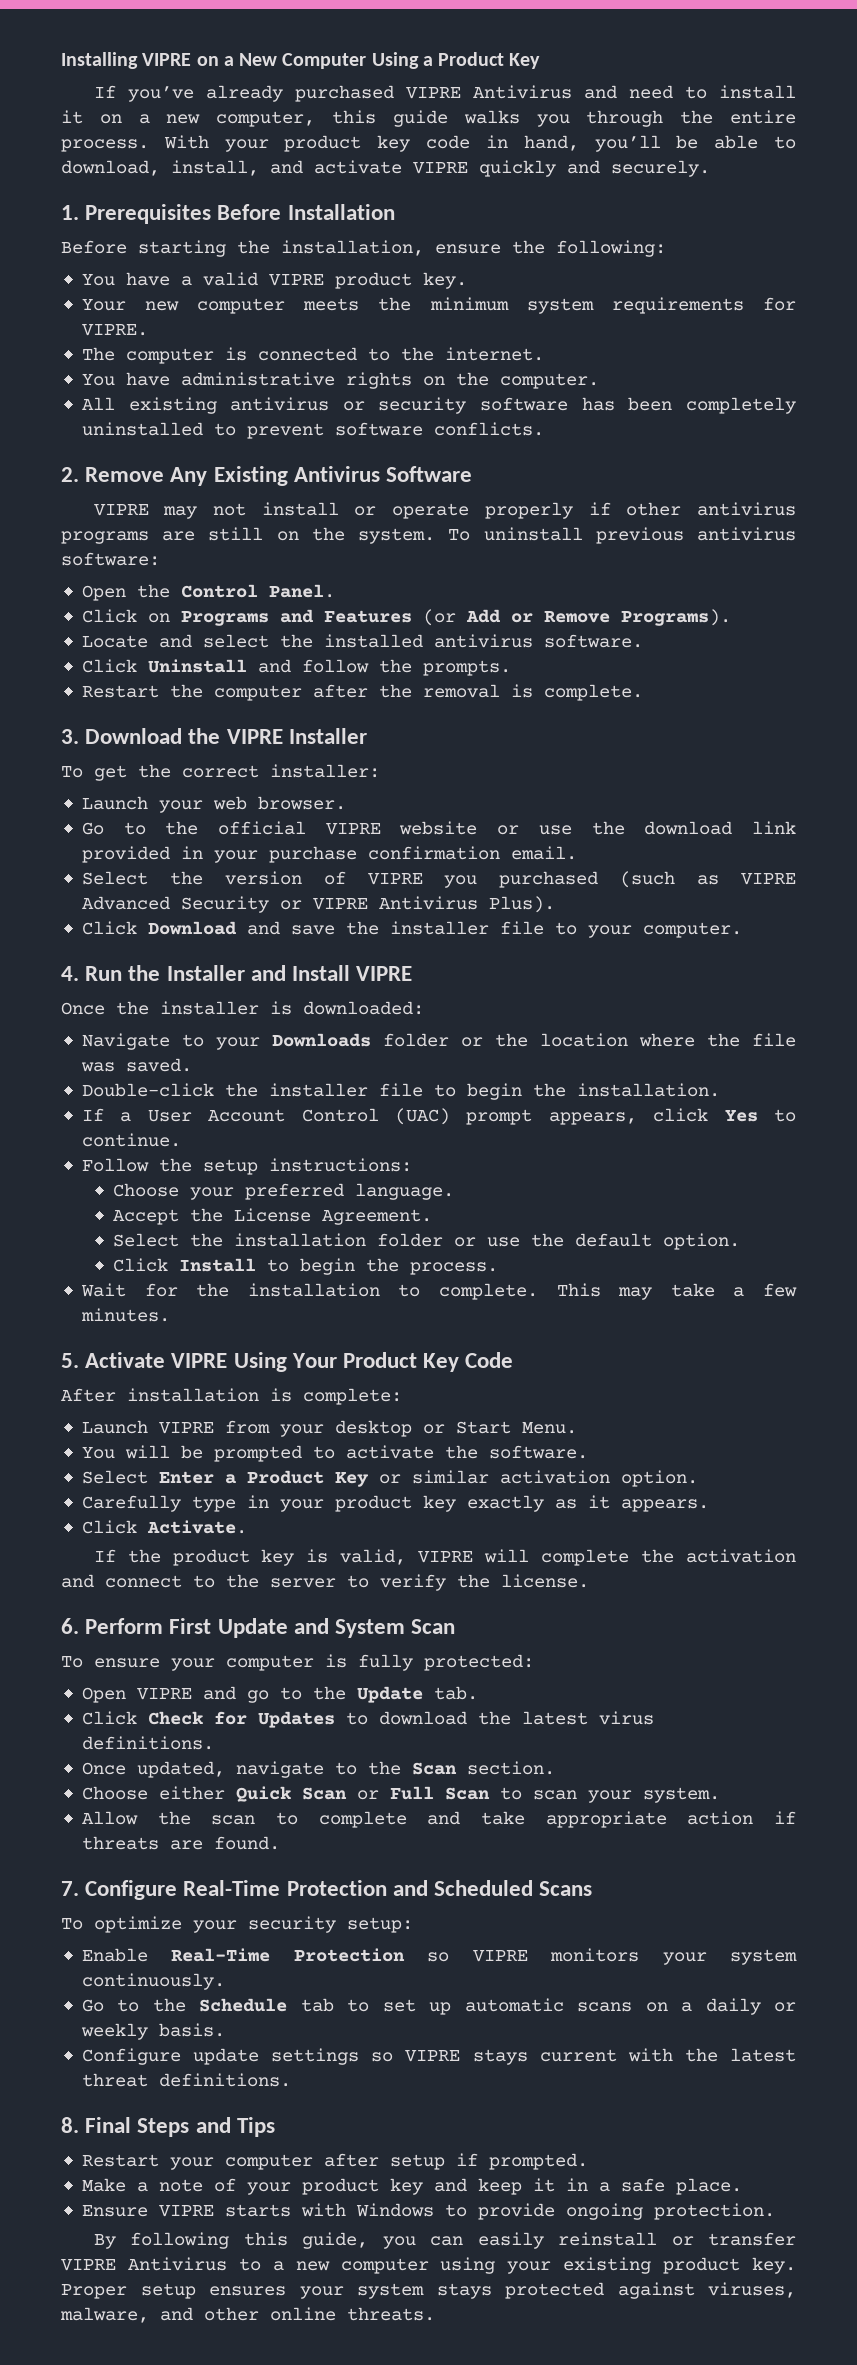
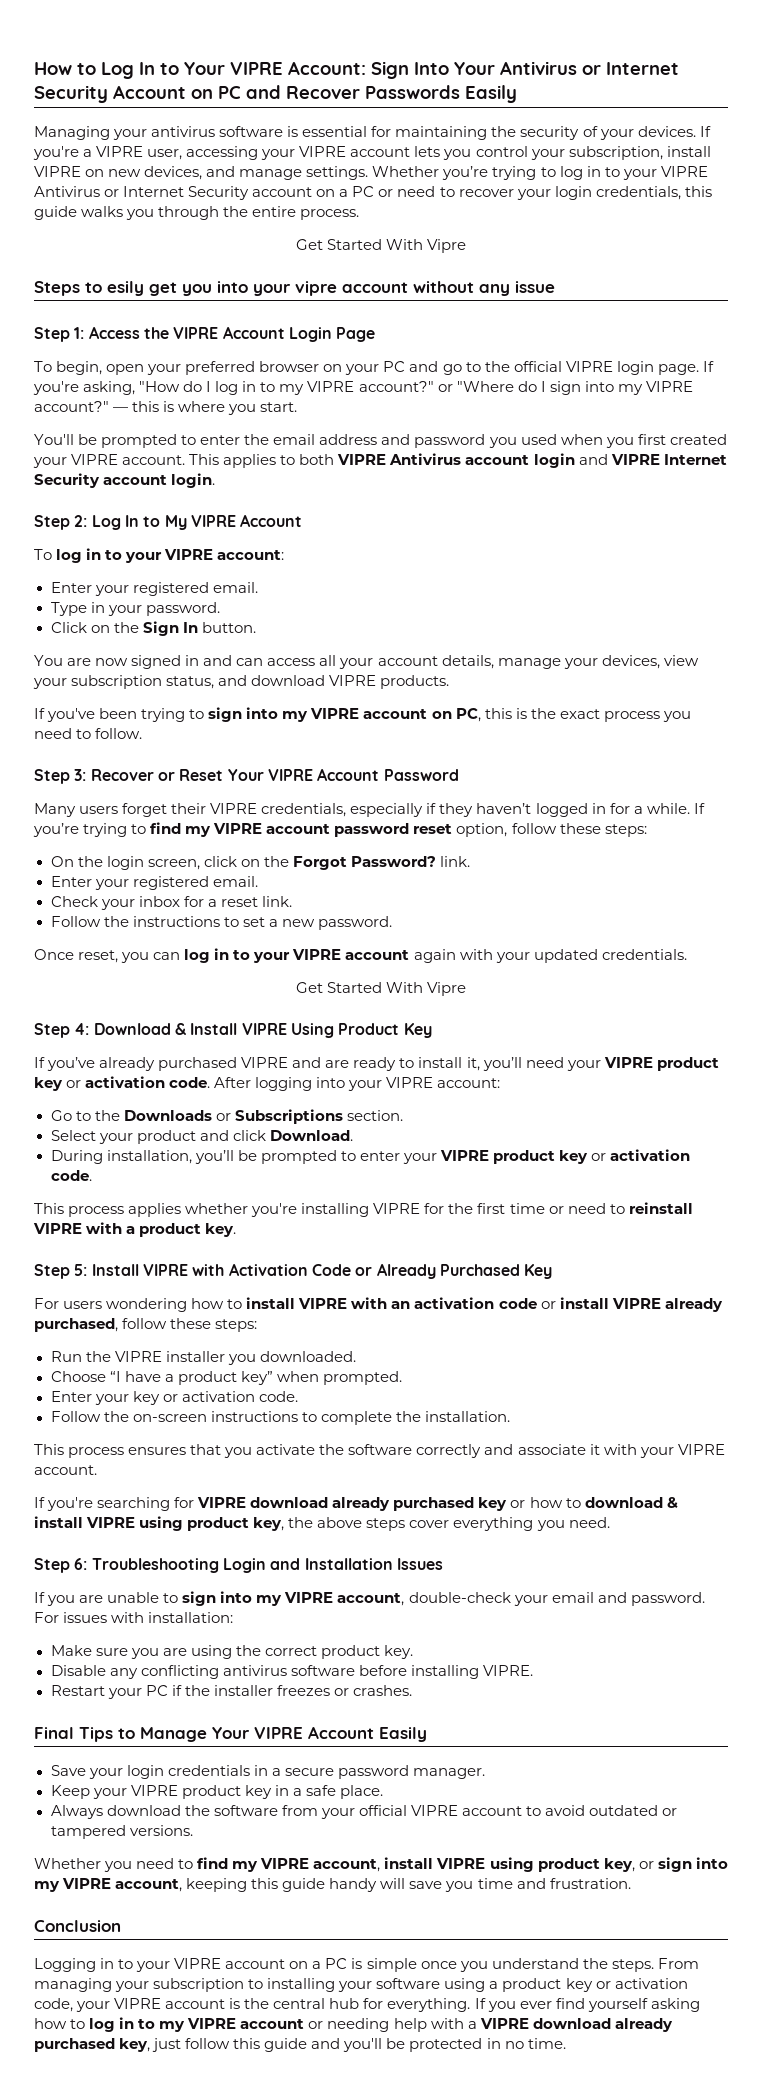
[61,52,433,69] Installing VIPRE on a New Computer Using a -> [34,61,679,79] [34,85,517,103] [34,126,711,140] [33,146,711,160] [34,166,708,180] [34,186,712,200] [34,206,360,220] [295,239,467,253] [34,281,555,296] [34,326,376,342] [34,361,714,375] [33,381,693,395] [34,401,298,415] [34,434,727,448] [33,453,727,468] [34,473,216,488] [34,514,303,530] [34,548,285,563] [50,582,258,596] [50,602,220,616] [50,621,256,636] [34,655,699,669] [33,675,450,689] [34,707,691,722] [34,728,143,739] [34,768,459,784] [34,803,705,817] [33,822,647,837] [50,856,470,870] [50,876,258,890] [50,896,292,910] [50,916,392,930] [34,948,687,963] [295,982,467,996] [34,1023,334,1038] How to Log In to Your VIPRE Account: Sign Into Your Antivirus or Internet Security Account on PC and Recover Passwords Easily // Managing your antivirus software is essential for maintaining the security of your devices. If you're a VIPRE user, accessing your VIPRE account lets you control your subscription, install VIPRE on new devices, and manage settings. Whether you’re trying to log in to your VIPRE Antivirus or Internet Security account on a PC or need to recover your login credentials, this guide walks you through the entire process. // Get Started With Vipre // Steps to esily get you into your vipre account without any issue // Step 1: Access the VIPRE Account Login Page // To begin, open your preferred browser on your PC and go to the official VIPRE login page. If you're asking, "How do I log in to my VIPRE account?" or "Where do I sign into my VIPRE account?" — this is where you start. // You'll be prompted to enter the email address and password you used when you first created your VIPRE account. This applies to both VIPRE Antivirus account login and VIPRE Internet Security account login. // Step 2: Log In to My VIPRE Account // To log in to your VIPRE account: // Enter your registered email. // Type in your password. // Click on the Sign In button. // You are now signed in and can access all your account details, manage your devices, view your subscription status, and download VIPRE products. // If you've been trying to sign into my VIPRE account on PC, this is the exact process you need to follow. // Step 3: Recover or Reset Your VIPRE Account Password // Many users forget their VIPRE credentials, especially if they haven’t logged in for a while. If you’re trying to find my VIPRE account password reset option, follow these steps: // On the login screen, click on the Forgot Password? link. // Enter your registered email. // Check your inbox for a reset link. // Follow the instructions to set a new password. // Once reset, you can log in to your VIPRE account again with your updated credentials. // Get Started With Vipre // Step 4: Download & Install VIPRE Using
[472,85,797,99] [61,110,797,127] [61,135,797,152] [61,160,710,177] [61,204,395,224] [61,240,666,257] [81,272,467,289] [81,297,796,314] [81,324,148,336] [81,347,544,364] [81,372,599,389] [81,397,797,414] [81,422,544,439] [61,466,473,486] [93,502,796,519] [61,527,796,544] [61,552,160,566] [81,584,335,601] [81,609,731,626] [81,634,643,648] [81,659,511,676] [81,684,643,701] [61,728,367,744] [61,764,380,781] [81,796,346,813] [81,821,796,835] [81,846,577,863] [81,871,796,888] [81,896,555,913] [81,921,742,938] [61,965,413,981] [61,1001,424,1015] [81,1033,796,1050] [80,1058,192,1072] [81,1083,720,1100] [81,1108,796,1125] [81,1133,181,1147] [81,1158,412,1175] [113,1183,455,1200] [113,1208,433,1225] [113,1233,741,1250] [113,1258,499,1275] [80,1283,798,1300] [80,1308,170,1322] [61,1352,514,1372] [61,1388,402,1405] [81,1420,577,1437] [81,1445,588,1462] [81,1470,698,1487] [81,1495,709,1512] [81,1520,247,1534] [93,1549,796,1566] [61,1574,589,1591] [61,1618,456,1638] [61,1654,534,1671] [81,1686,478,1703] [81,1711,654,1728] [81,1736,214,1750] [81,1761,555,1778] [81,1786,720,1803] [81,1811,797,1828] [81,1836,280,1850] [61,1880,593,1900] [61,1916,413,1933] [81,1948,797,1965] [81,1973,225,1990] [81,1998,796,2015] [80,2023,225,2040] [81,2048,797,2065] [81,2073,291,2087] [61,2117,275,2137] [81,2153,588,2170] [81,2178,742,2195] [81,2203,775,2220] [93,2232,797,2249] [61,2257,796,2274] [61,2282,796,2299] [60,2307,435,2323] Antivirus and need to install it on a new computer, this guide walks you through the entire process. With your product key code in hand, you’ll be able to download, install, and activate VIPRE quickly and securely. // 1. Prerequisites Before Installation // Before starting the installation, ensure the following: // You have a valid VIPRE product key. // Your new computer meets the minimum system requirements for VIPRE. // The computer is connected to the internet. // You have administrative rights on the computer. // All existing antivirus or security software has been completely uninstalled to prevent software conflicts. // 2. Remove Any Existing Antivirus Software // VIPRE may not install or operate properly if other antivirus programs are still on the system. To uninstall previous antivirus software: // Open the Control Panel. // Click on Programs and Features (or Add or Remove Programs). // Locate and select the installed antivirus software. // Click Uninstall and follow the prompts. // Restart the computer after the removal is complete. // 3. Download the VIPRE Installer // To get the correct installer: // Launch your web browser. // Go to the official VIPRE website or use the download link provided in your purchase confirmation email. // Select the version of VIPRE you purchased (such as VIPRE Advanced Security or VIPRE Antivirus Plus). // Click Download and save the installer file to your computer. // 4. Run the Installer and Install VIPRE // Once the installer is downloaded: // Navigate to your Downloads folder or the location where the file was saved. // Double-click the installer file to begin the installation. // If a User Account Control (UAC) prompt appears, click Yes to continue. // Follow the setup instructions: // Choose your preferred language. // Accept the License Agreement. // Select the installation folder or use the default option. // Click Install to begin the process. // Wait for the installation to complete. This may take a few minutes. // 5. Activate VIPRE Using Your Product Key Code // After installation is complete: // Launch VIPRE from your desktop or Start Menu. // You will be prompted to activate the software. // Select Enter a Product Key or similar activation option. // Carefully type in your product key exactly as it appears. // Click Activate. // If the product key is valid, VIPRE will complete the activation and connect to the server to verify the license. // 6. Perform First Update and System Scan // To ensure your computer is fully protected: // Open VIPRE and go to the Update tab. // Click Check for Updates to download the latest virus definitions. // Once updated, navigate to the Scan section. // Choose either Quick Scan or Full Scan to scan your system. // Allow the scan to complete and take appropriate action if threats are found. // 7. Configure Real-Time Protection and Scheduled Scans // To optimize your security setup: // Enable Real-Time Protection so VIPRE monitors your system continuously. // Go to the Schedule tab to set up automatic scans on a daily or weekly basis. // Configure update settings so VIPRE stays current with the latest threat definitions. // 8. Final Steps and Tips // Restart your computer after setup if prompted. // Make a note of your product key and keep it in a safe place. // Ensure VIPRE starts with Windows to provide ongoing protection. // By following this guide, you can easily reinstall or transfer VIPRE Antivirus to a new computer using your existing product key. Proper setup ensures your system stays protected against viruses, malware, and other online threats. -> [292,1057,719,1071] [34,1076,501,1091] [50,1109,403,1124] [50,1130,353,1144] [50,1149,691,1164] [50,1170,92,1181] [34,1202,693,1217] [33,1222,237,1237] [34,1263,553,1279] [34,1297,723,1312] [34,1318,258,1332] [50,1351,356,1365] [50,1371,402,1385] [50,1391,298,1405] [50,1411,510,1425] [34,1444,725,1458] [34,1465,97,1475] [34,1497,678,1511] [34,1516,610,1531] [34,1558,443,1573] [34,1591,705,1606] [34,1612,234,1623] [50,1645,413,1659] [50,1665,533,1679] [50,1685,412,1699] [34,1726,427,1742] [50,1765,485,1779] [50,1785,383,1799] [50,1805,678,1819] [50,1825,193,1839] [34,1857,728,1872] [34,1878,631,1892] [34,1920,121,1932] [34,1958,699,1972] [34,1978,688,1992] [34,1998,700,2012] [34,2017,673,2032] [34,2038,566,2052] and are ready to install it, you’ll need your VIPRE product key or activation code. After logging into your VIPRE account: // Go to the Downloads or Subscriptions section. // Select your product and click Download. // During installation, you’ll be prompted to enter your VIPRE product key or activation code. // This process applies whether you're installing VIPRE for the first time or need to reinstall VIPRE with a product key. // Step 5: Install VIPRE with Activation Code or Already Purchased Key // For users wondering how to install VIPRE with an activation code or install VIPRE already purchased, follow these steps: // Run the VIPRE installer you downloaded. // Choose “I have a product key” when prompted. // Enter your key or activation code. // Follow the on-screen instructions to complete the installation. // This process ensures that you activate the software correctly and associate it with your VIPRE account. // If you're searching for VIPRE download already purchased key or how to download & install VIPRE using product key, the above steps cover everything you need. // Step 6: Troubleshooting Login and Installation Issues // If you are unable to sign into my VIPRE account, double-check your email and password. For issues with installation: // Make sure you are using the correct product key. // Disable any conflicting antivirus software before installing VIPRE. // Restart your PC if the installer freezes or crashes. // Final Tips to Manage Your VIPRE Account Easily // Save your login credentials in a secure password manager. // Keep your VIPRE product key in a safe place. // Always download the software from your official VIPRE account to avoid outdated or tampered versions. // Whether you need to find my VIPRE account, install VIPRE using product key, or sign into my VIPRE account, keeping this guide handy will save you time and frustration. // Conclusion // Logging in to your VIPRE account on a PC is simple once you understand the steps. From managing your subscription to installing your software using a product key or activation code, your VIPRE account is the central hub for everything. If you ever find yourself asking how to log in to my VIPRE account or needing help with a VIPRE download already purchased key, just follow this guide and you'll be protected in no time.

